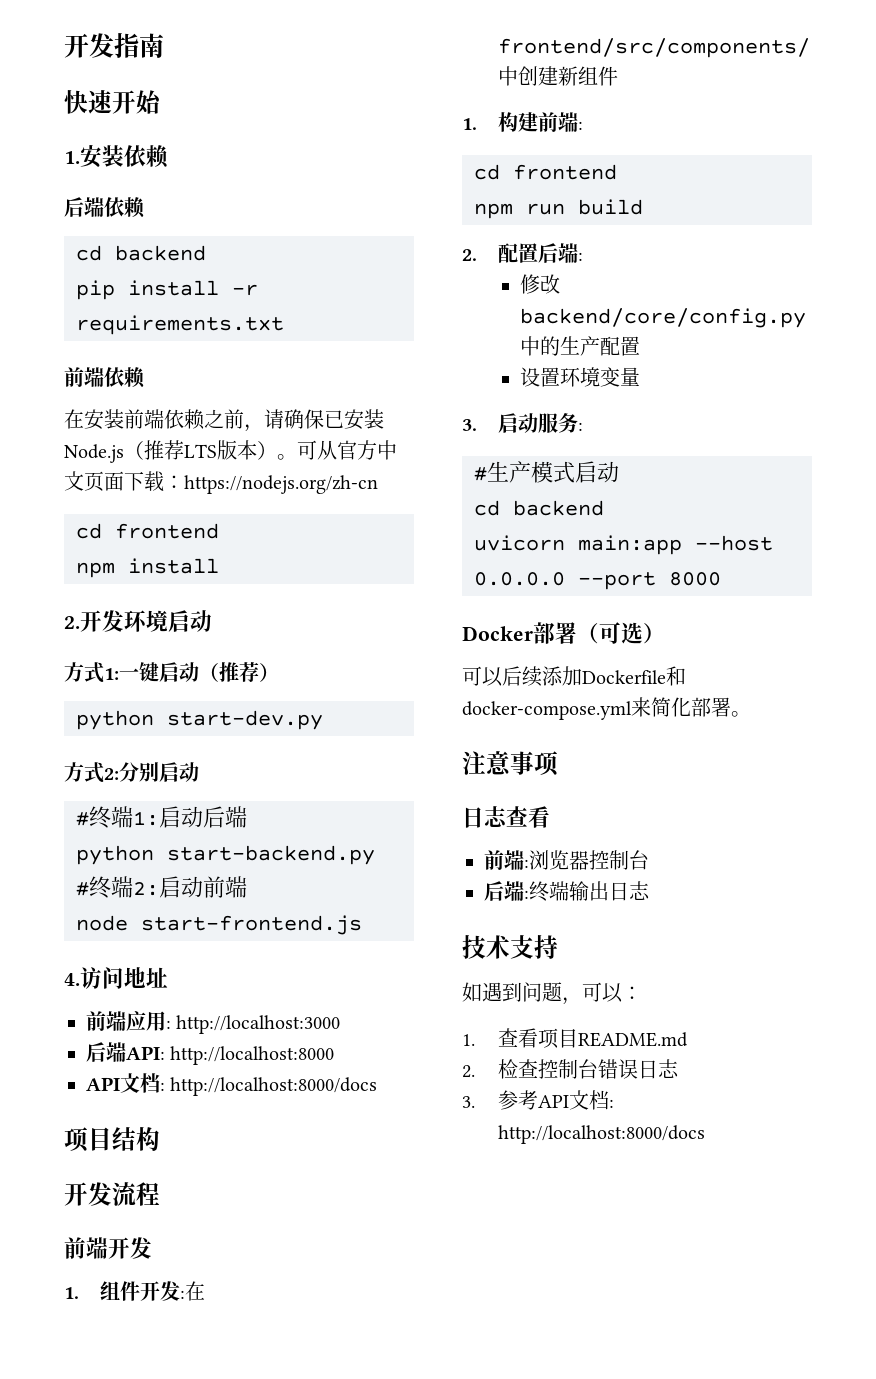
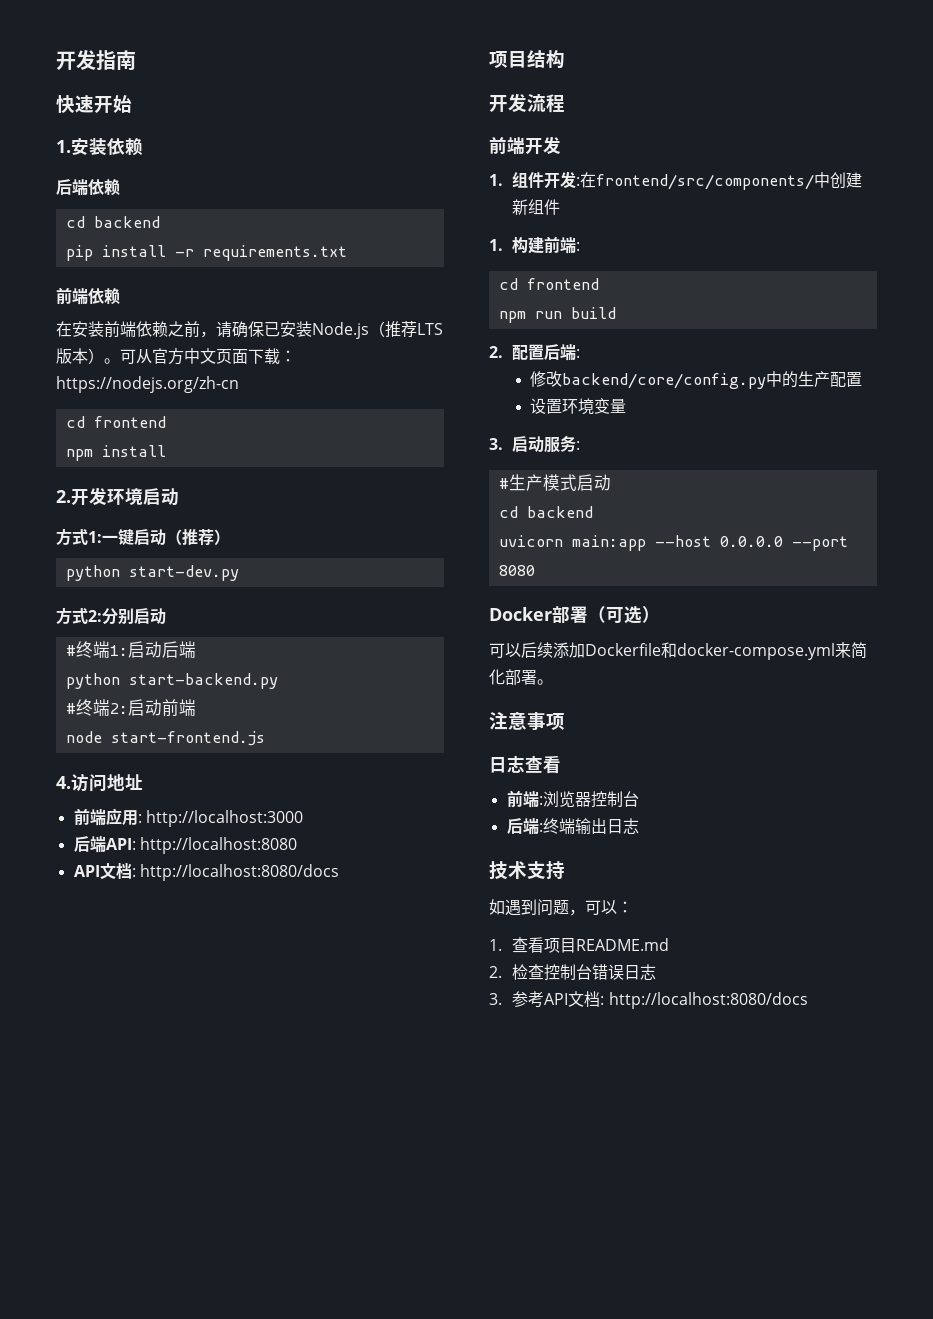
[170,1046,335,1065] [86,1073,378,1096] http://localhost:8000 // API文档: http://localhost:8000/docs -> [139,837,297,854] [73,862,339,881] http://localhost:8080 // API文档: http://localhost:8080/docs
[669,572,721,586] 8000 -> [498,565,535,576] 8080
[498,1125,706,1144] http://localhost:8000/docs -> [608,992,808,1009] http://localhost:8080/docs

